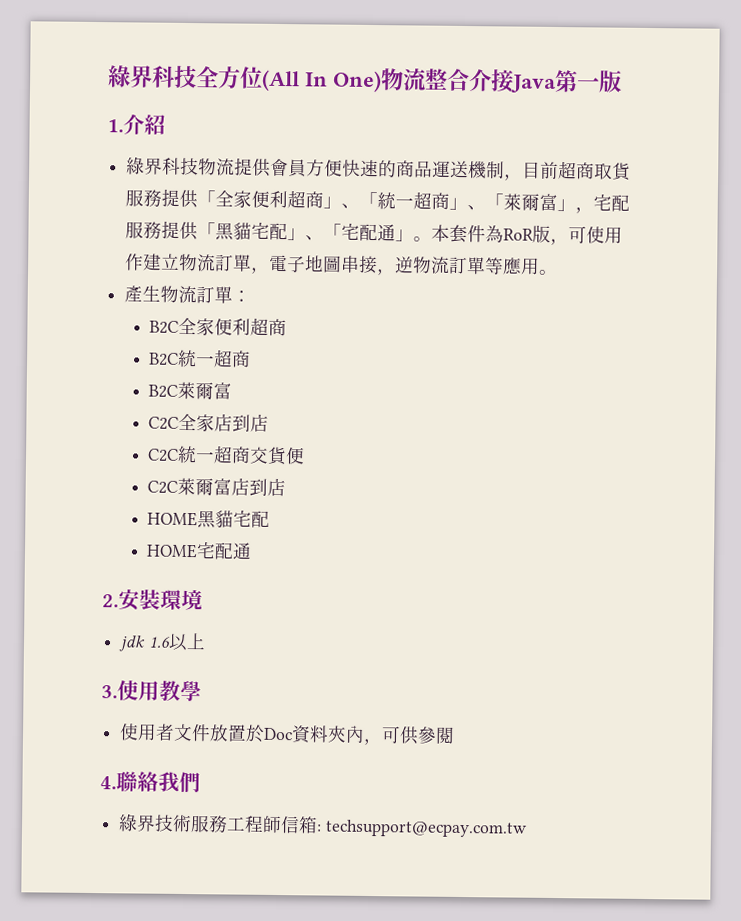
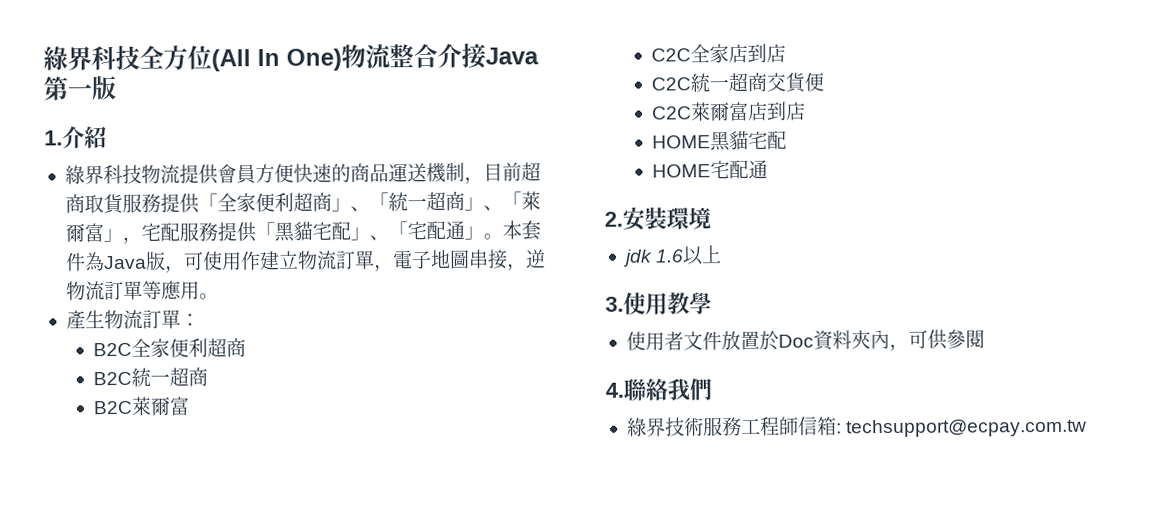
[503,228,535,241] RoR -> [102,255,147,270] Java

